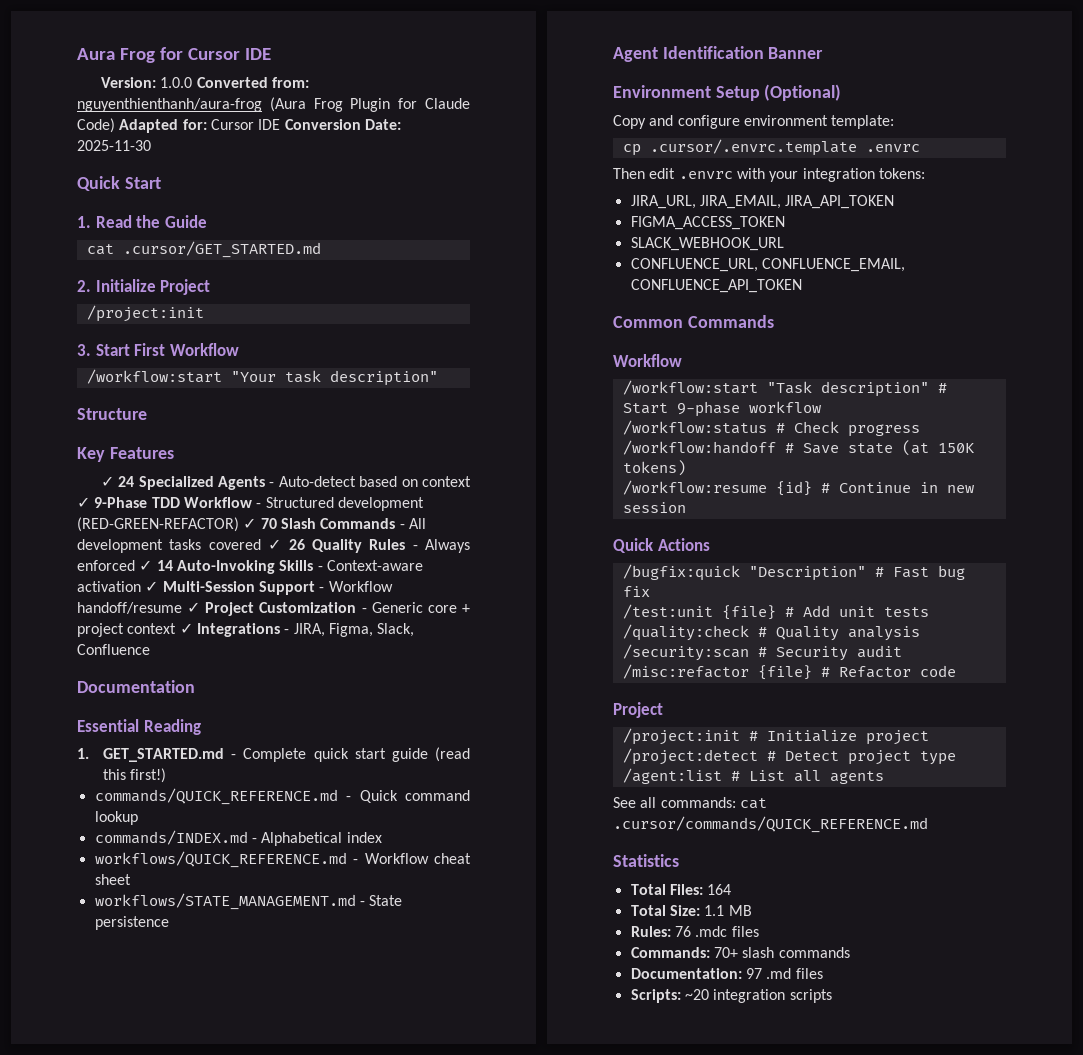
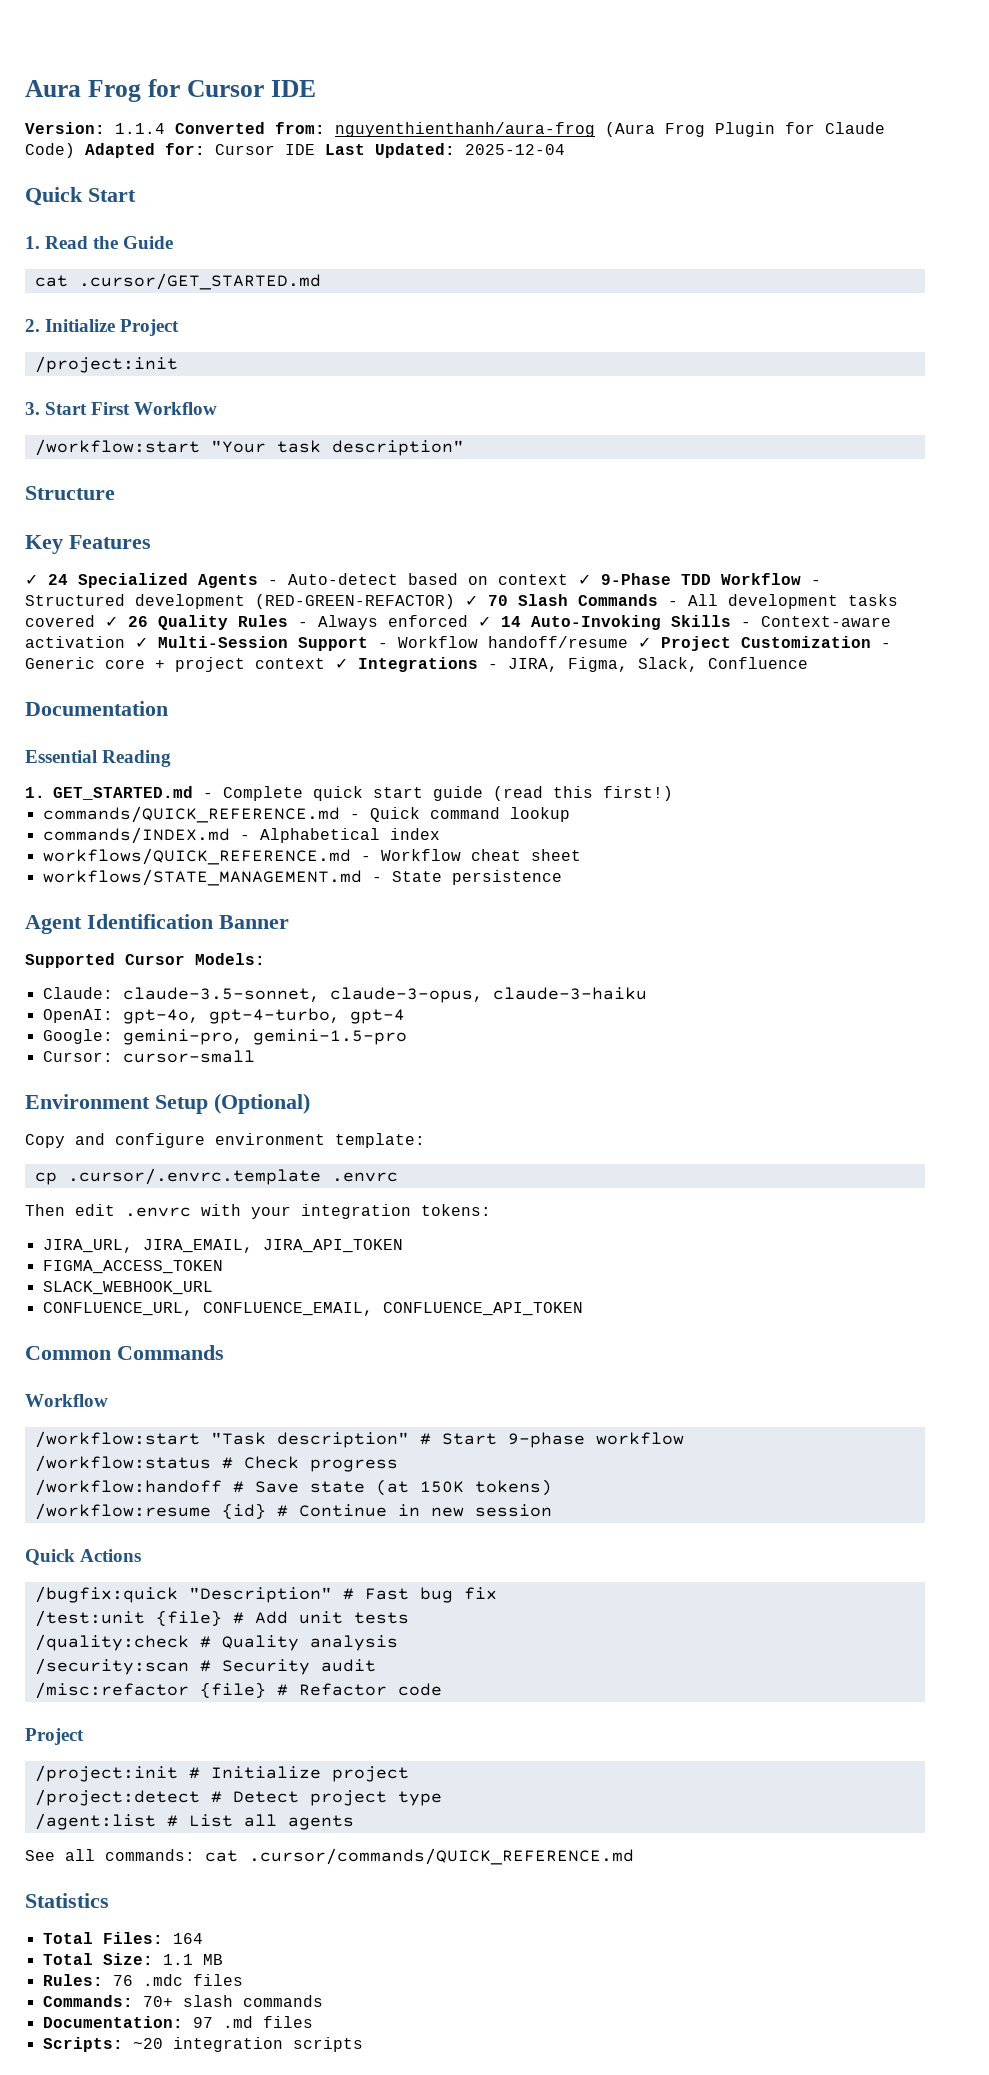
[160,77,193,88] 1.0.0 -> [115,123,165,134] 1.1.4
[284,119,401,130] [77,140,151,151] Conversion Date: 2025-11-30 -> [325,143,565,158] Last Updated: 2025-12-04
(824, 53) none -> [25,953,265,968] [42,987,647,1003] [42,1008,405,1024] [42,1029,407,1045] [42,1050,255,1063] // Supported Cursor Models: // Claude: claude-3.5-sonnet, claude-3-opus, claude-3-haiku // OpenAI: gpt-4o, gpt-4-turbo, gpt-4 // Google: gemini-pro, gemini-1.5-pro // Cursor: cursor-small

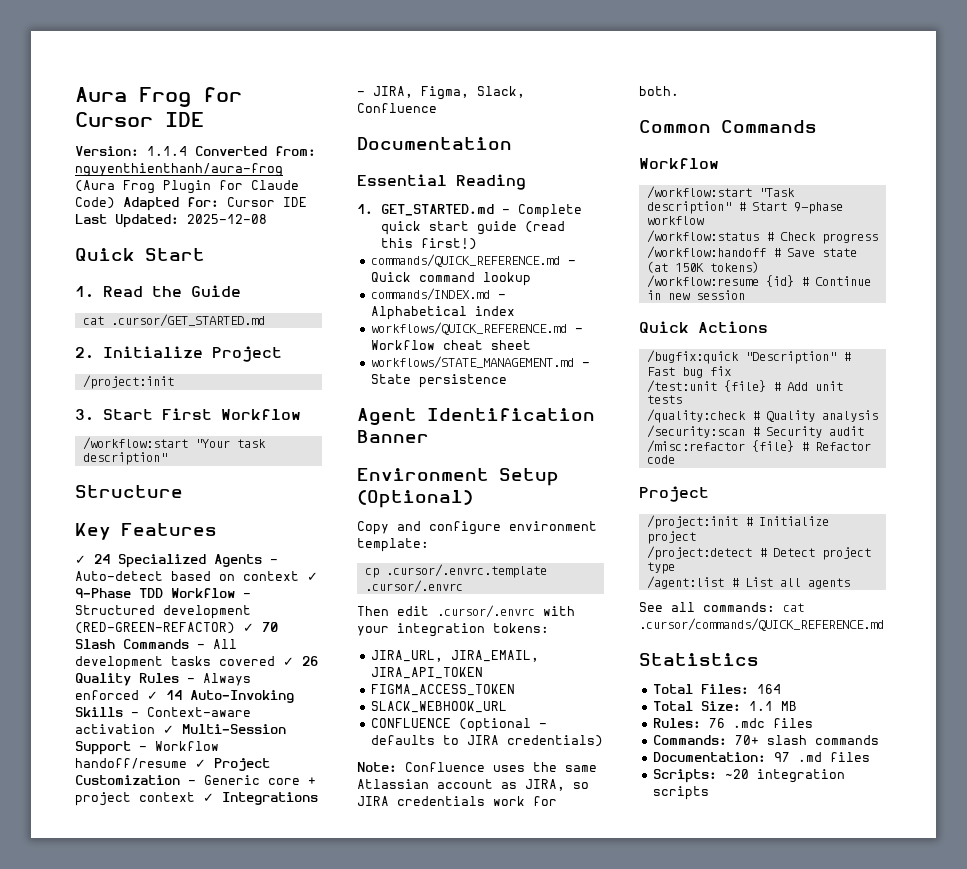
[465,144,565,155] 2025-12-04 -> [187,214,267,224] 2025-12-08
[25,953,265,968] [42,987,647,1003] [42,1008,405,1024] [42,1029,407,1045] [42,1050,255,1063] // Supported Cursor Models: // Claude: claude-3.5-sonnet, claude-3-opus, claude-3-haiku // OpenAI: gpt-4o, gpt-4-turbo, gpt-4 // Google: gemini-pro, gemini-1.5-pro // Cursor: cursor-small -> (429, 436) none
[331,1172,398,1182] .envrc -> [364,580,463,593] .cursor/.envrc
[125,1207,191,1217] .envrc -> [437,605,535,618] .cursor/.envrc
[42,1302,583,1316] CONFLUENCE_URL, CONFLUENCE_EMAIL, CONFLUENCE_API_TOKEN -> [370,718,547,732] [370,735,603,747] [357,762,597,772] [357,779,589,791] [357,796,557,806] [639,86,679,96] CONFLUENCE (optional - defaults to JIRA credentials) // Note: Confluence uses the same Atlassian account as JIRA, so JIRA credentials work for both.

